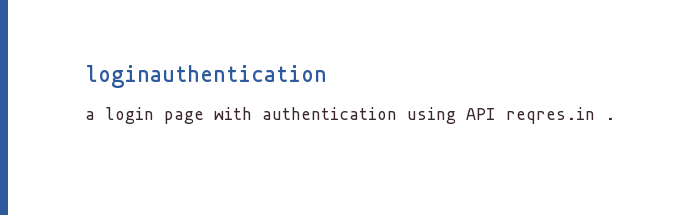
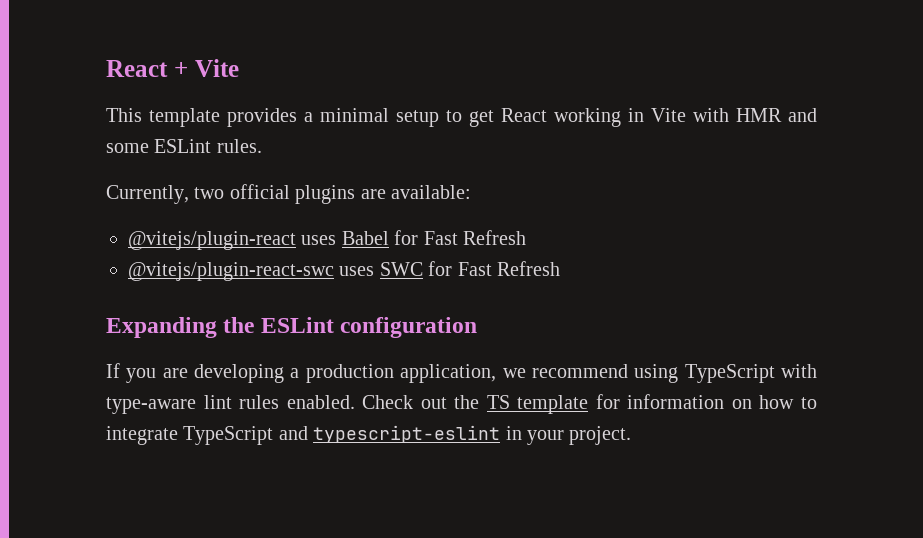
[85,65,327,88] [85,107,615,124] loginauthentication // a login page with authentication using API reqres.in . -> [106,59,239,77] [106,108,817,127] [106,139,262,153] [106,184,471,204] [128,230,526,250] [128,261,560,281] [106,317,478,338] [106,363,818,383] [106,394,817,414] [106,425,632,445] React + Vite // This template provides a minimal setup to get React working in Vite with HMR and some ESLint rules. // Currently, two official plugins are available: // @vitejs/plugin-react uses Babel for Fast Refresh // @vitejs/plugin-react-swc uses SWC for Fast Refresh // Expanding the ESLint configuration // If you are developing a production application, we recommend using TypeScript with type-aware lint rules enabled. Check out the TS template for information on how to integrate TypeScript and typescript-eslint in your project.

